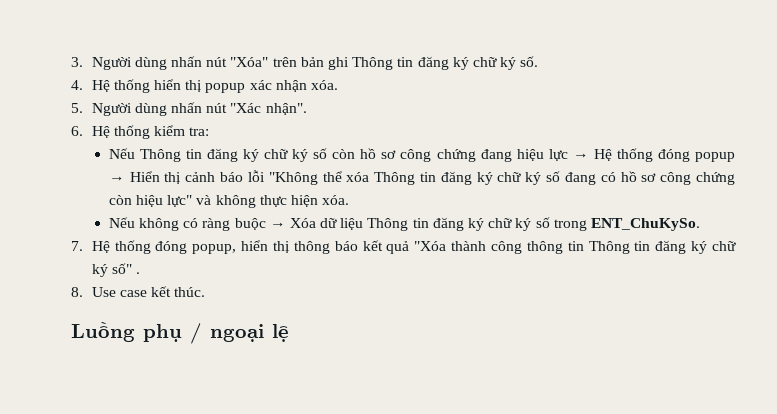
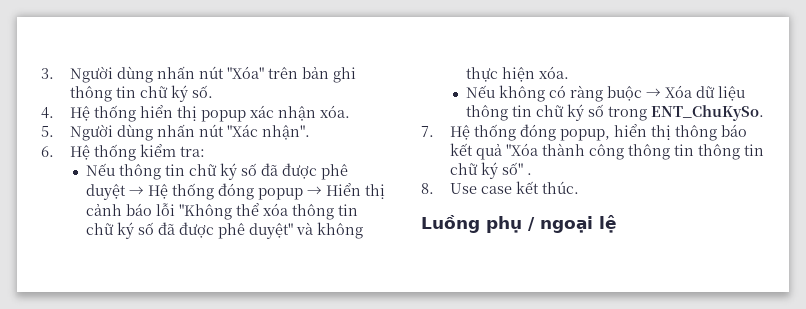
[352,56,469,70] Thông tin đăng ký -> [69,86,136,102] thông tin
[139,148,568,162] Thông tin đăng ký chữ ký số còn hồ sơ công chứng đang hiệu lực -> [118,163,348,180] [85,184,126,200] thông tin chữ ký số đã được phê duyệt
[374,171,735,185] [108,195,193,207] Thông tin đăng ký chữ ký số đang có hồ sơ công chứng còn hiệu lực" -> [291,204,358,220] [85,222,293,239] thông tin chữ ký số đã được phê duyệt"
[367,217,484,231] Thông tin đăng ký -> [465,105,532,121] thông tin
[588,240,708,254] Thông tin đăng ký -> [697,144,764,160] thông tin

